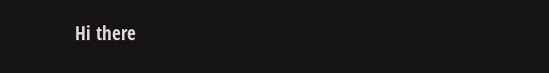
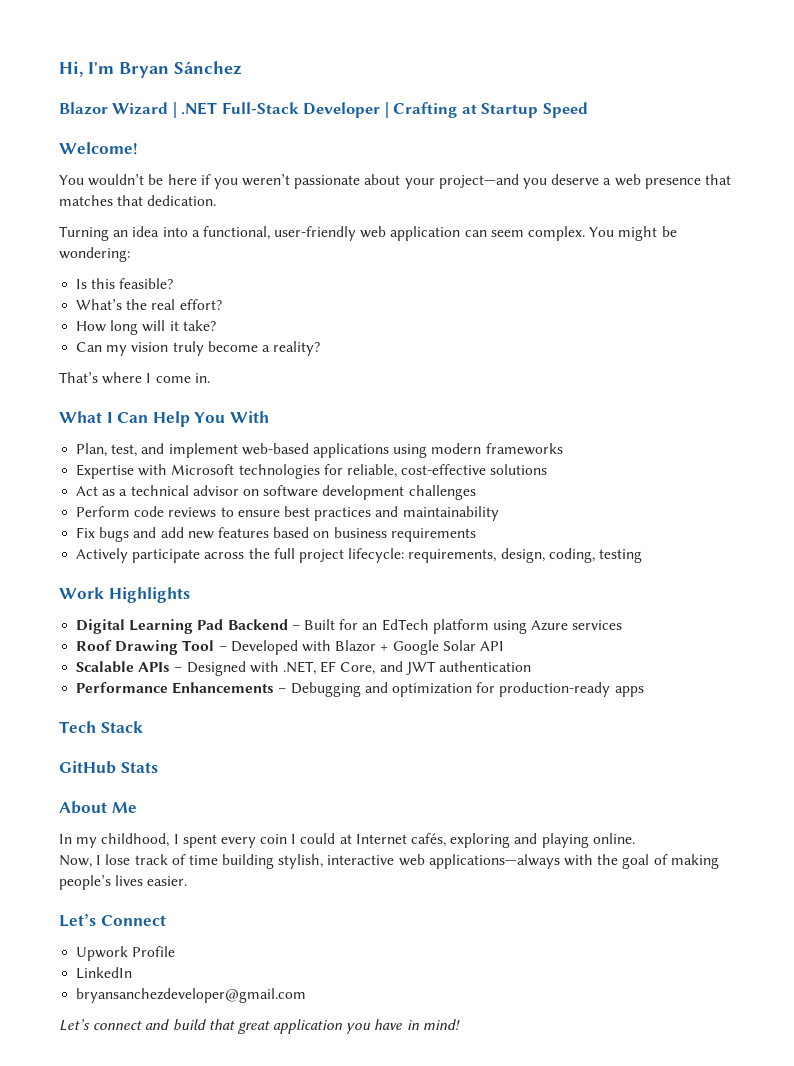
[74,25,138,41] Hi there -> [59,61,242,78] [59,102,588,118] [59,142,138,155] [59,174,731,189] [59,195,217,206] [59,226,677,241] [59,247,130,262] [76,278,174,289] [76,299,222,310] [76,320,216,335] [76,341,321,356] [59,372,210,384] [59,411,269,427] [76,443,563,458] [76,464,548,479] [76,485,476,500] [76,506,499,521] [76,527,476,542] [76,548,642,563] [59,587,190,603] [76,619,623,634] [76,640,504,655] [76,661,531,676] [76,682,644,697] [59,721,143,733] [59,761,158,774] [59,801,137,814] [59,833,635,848] [59,854,719,869] [59,875,188,890] [59,913,166,927] [76,946,176,961] [76,967,133,979] [76,988,307,1003] [59,1019,460,1034] Hi, I'm Bryan Sánchez // Blazor Wizard | .NET Full-Stack Developer | Crafting at Startup Speed // Welcome! // You wouldn’t be here if you weren’t passionate about your project—and you deserve a web presence that matches that dedication. // Turning an idea into a functional, user-friendly web application can seem complex. You might be wondering: // Is this feasible? // What’s the real effort? // How long will it take? // Can my vision truly become a reality? // That’s where I come in. // What I Can Help You With // Plan, test, and implement web-based applications using modern frameworks // Expertise with Microsoft technologies for reliable, cost-effective solutions // Act as a technical advisor on software development challenges // Perform code reviews to ensure best practices and maintainability // Fix bugs and add new features based on business requirements // Actively participate across the full project lifecycle: requirements, design, coding, testing // Work Highlights // Digital Learning Pad Backend – Built for an EdTech platform using Azure services // Roof Drawing Tool – Developed with Blazor + Google Solar API // Scalable APIs – Designed with .NET, EF Core, and JWT authentication // Performance Enhancements – Debugging and optimization for production-ready apps // Tech Stack // GitHub Stats // About Me // In my childhood, I spent every coin I could at Internet cafés, exploring and playing online. // Now, I lose track of time building stylish, interactive web applications—always with the goal of making people’s lives easier. // Let’s Connect // Upwork Profile // LinkedIn // bryansanchezdeveloper@gmail.com // Let’s connect and build that great application you have in mind!

